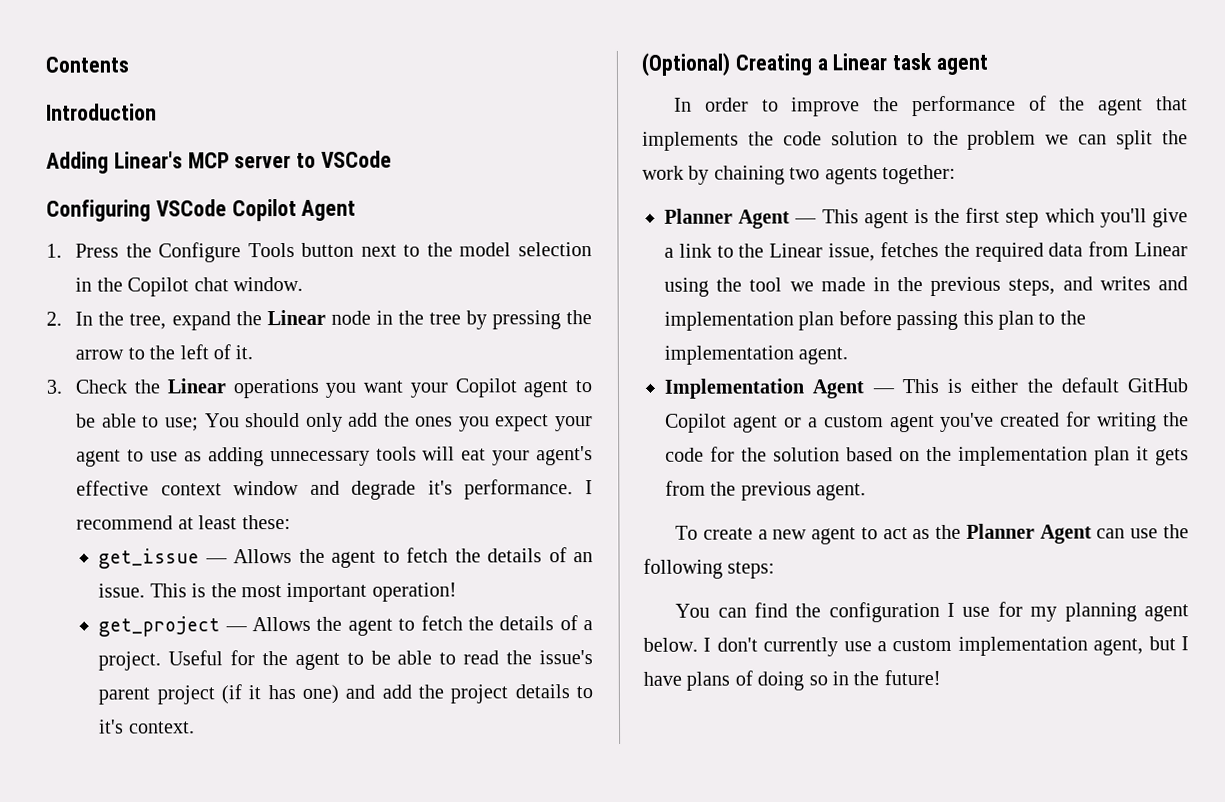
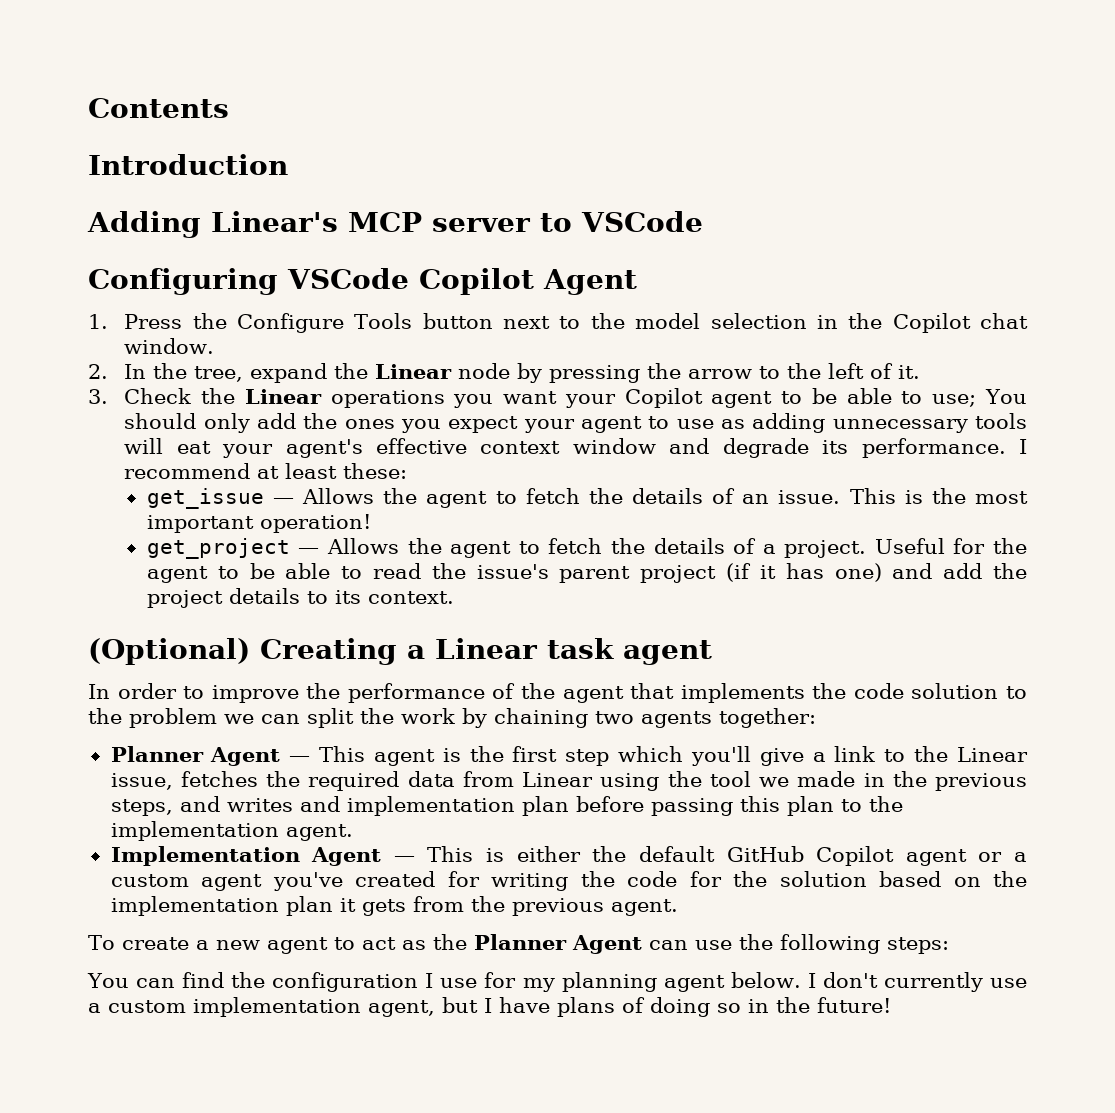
[375,310,461,325] in the tree -> (511, 371) none
[427,480,453,495] it's -> [822,440,849,454] its
[98,719,125,734] it's -> [334,590,361,604] its

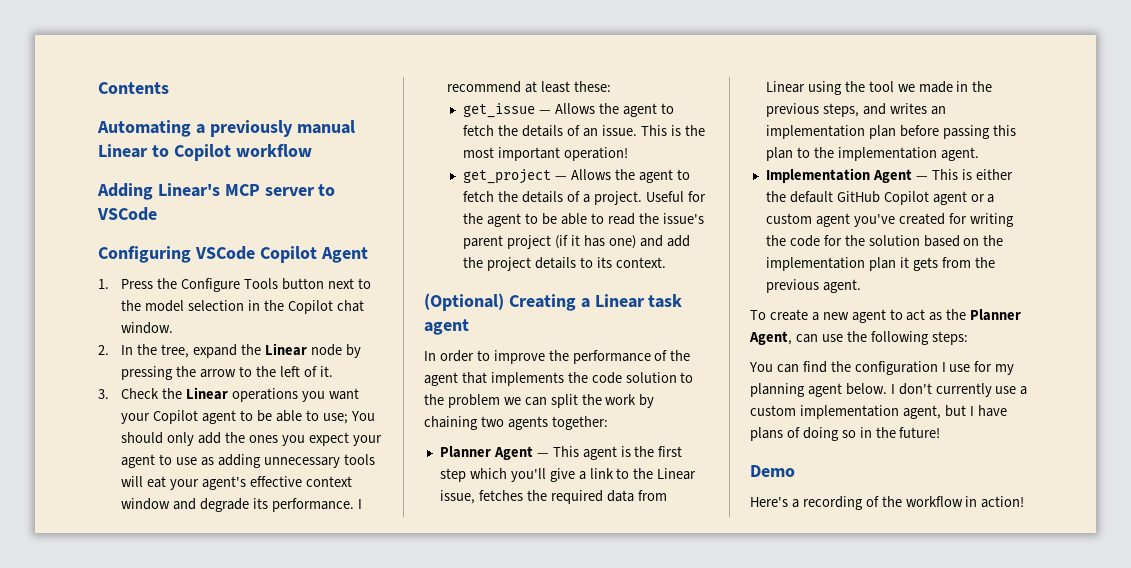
[88,154,288,175] Introduction -> [97,120,355,137] [98,144,312,161] Automating a previously manual Linear to Copilot workflow
[299,796,340,812] and -> [930,106,946,115] an
[571,935,642,954] Agent -> [749,331,792,345] Agent,
(891, 1005) none -> [750,465,795,477] [750,496,1025,510] // Demo // Here's a recording of the workflow in action!

